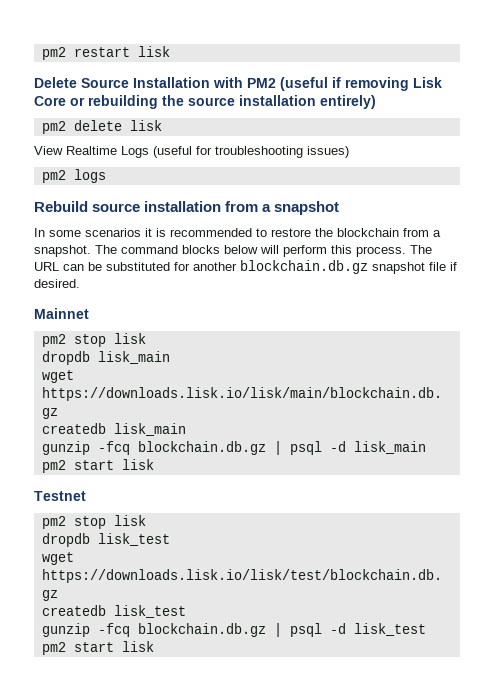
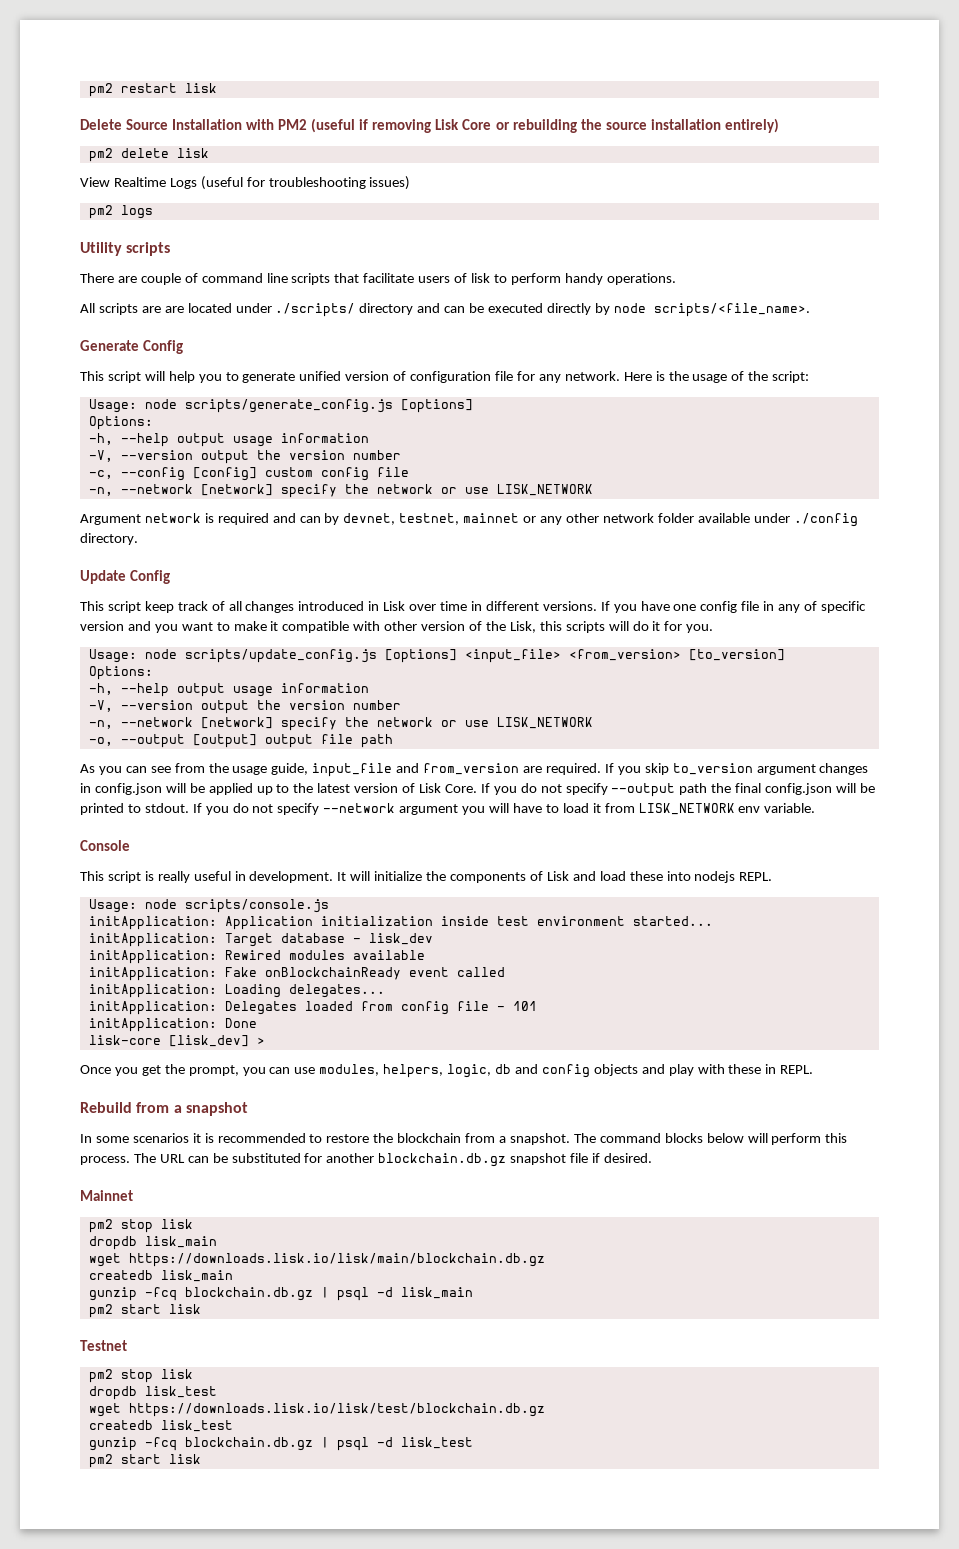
(106, 176) none -> [80,242,171,256] [80,273,676,285] [80,303,810,317] [80,340,184,354] [80,371,810,383] [88,399,473,413] [88,416,153,430] [88,433,369,447] [88,450,401,464] [88,467,409,481] [88,484,593,498] [80,513,858,527] [80,533,138,545] [80,570,171,584] [80,601,866,613] [80,621,714,633] [88,649,785,663] [88,666,153,680] [88,683,369,697] [88,700,401,714] [88,717,593,731] [88,734,393,748] [80,763,869,777] [80,783,875,797] [80,803,816,815] [80,840,130,851] [80,871,773,883] [88,899,329,913] [88,916,713,930] [88,933,433,947] [88,950,425,964] [88,967,505,981] [88,984,385,998] [88,1001,537,1015] [88,1018,257,1032] [88,1035,265,1047] [80,1064,814,1078] // Utility scripts // There are couple of command line scripts that facilitate users of lisk to perform handy operations. // All scripts are are located under ./scripts/ directory and can be executed directly by node scripts/<file_name>. // Generate Config // This script will help you to generate unified version of configuration file for any network. Here is the usage of the script: // Usage: node scripts/generate_config.js [options] // Options: // -h, --help output usage information // -V, --version output the version number // -c, --config [config] custom config file // -n, --network [network] specify the network or use LISK_NETWORK // Argument network is required and can by devnet, testnet, mainnet or any other network folder available under ./config directory. // Update Config // This script keep track of all changes introduced in Lisk over time in different versions. If you have one config file in any of specific version and you want to make it compatible with other version of the Lisk, this scripts will do it for you. // Usage: node scripts/update_config.js [options] <input_file> <from_version> [to_version] // Options: // -h, --help output usage information // -V, --version output the version number // -n, --network [network] specify the network or use LISK_NETWORK // -o, --output [output] output file path // As you can see from the usage guide, input_file and from_version are required. If you skip to_version argument changes in config.json will be applied up to the latest version of Lisk Core. If you do not specify --output path the final config.json will be printed to stdout. If you do not specify --network argument you will have to load it from LISK_NETWORK env variable. // Console // This script is really useful in development. It will initialize the components of Lisk and load these into nodejs REPL. // Usage: node scripts/console.js // initApplication: Application initialization inside test environment started... // initApplication: Target database - lisk_dev // initApplication: Rewired modules available // initApplication: Fake onBlockchainReady event called // initApplication: Loading delegates... // initApplication: Delegates loaded from config file - 101 // initApplication: Done // lisk-core [lisk_dev] > // Once you get the prompt, you can use modules, helpers, logic, db and config objects and play with these in REPL.
[92,201,222,212] source installation -> (132, 1107) none

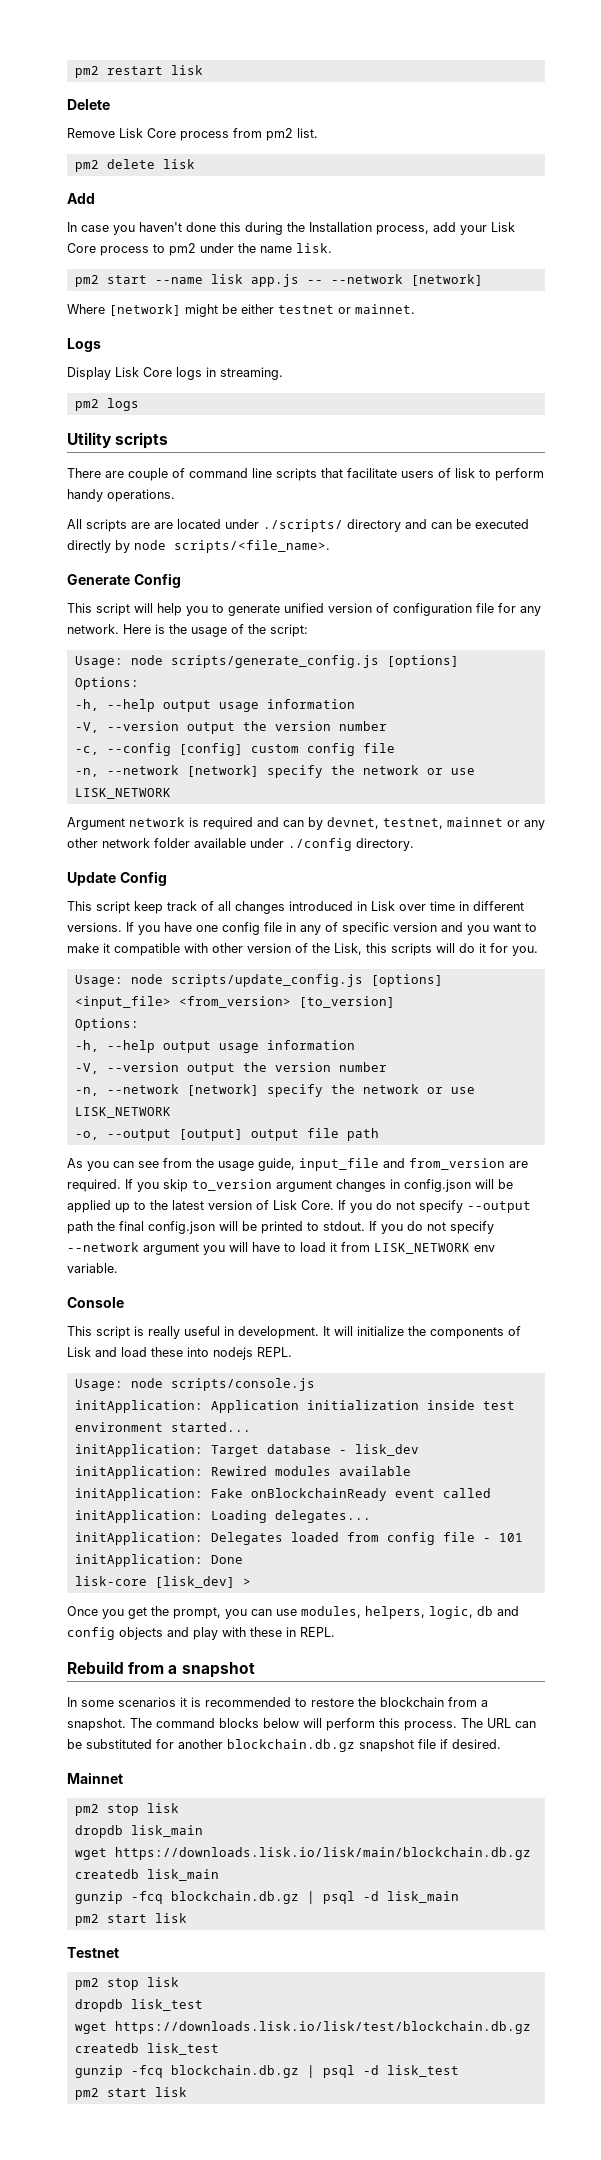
[126,118,779,133] [88,148,209,162] [80,176,411,190] Source Installation with PM2 (useful if removing Lisk Core or rebuilding the source installation entirely) // pm2 delete lisk // View Realtime Logs (useful for troubleshooting issues) -> [67,128,318,141] [74,159,195,172] [67,193,95,204] [67,222,515,235] [67,243,332,256] [74,274,483,287] [67,304,415,317] [67,338,101,352] [67,367,283,380] // Remove Lisk Core process from pm2 list. // pm2 delete lisk // Add // In case you haven't done this during the Installation process, add your Lisk Core process to pm2 under the name lisk. // pm2 start --name lisk app.js -- --network [network] // Where [network] might be either testnet or mainnet. // Logs // Display Lisk Core logs in streaming.

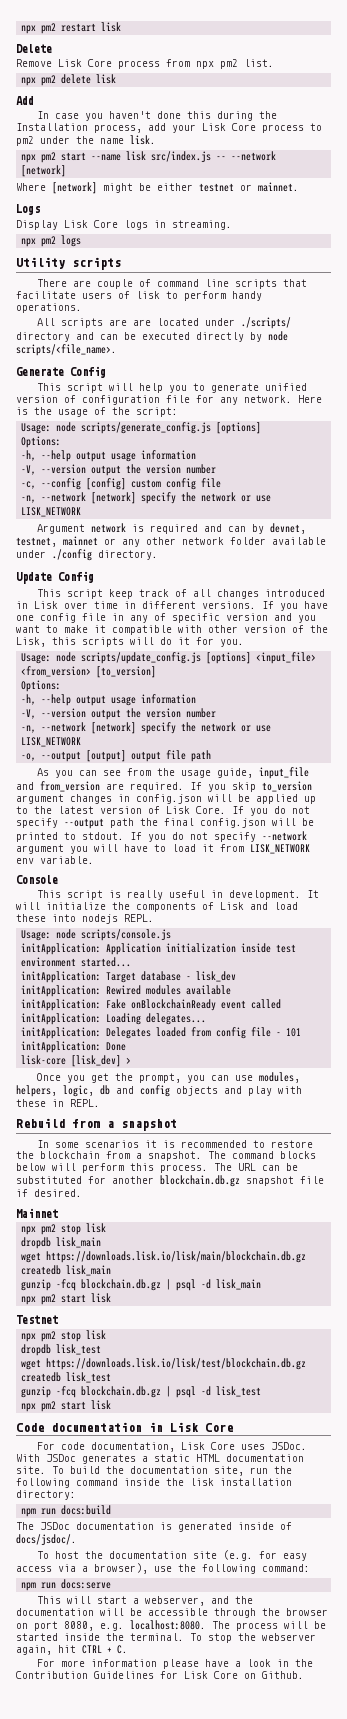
(74, 72) none -> [21,25,37,34] npx
(262, 133) none -> [196,61,214,69] npx
(318, 133) none -> [21,77,37,86] npx
(332, 248) none -> [21,154,37,163] npx
[250,274,299,287] app.js -> [151,151,212,163] src/index.js
(283, 373) none -> [21,238,37,247] npx
(123, 1778) none -> [21,1226,37,1235] npx
(459, 1897) none -> [21,1296,37,1305] npx
(119, 1952) none -> [21,1333,37,1342] npx
[74,2087,187,2100] pm2 start lisk -> [21,1400,112,1412] [16,1422,233,1432] [37,1442,308,1452] [16,1454,304,1464] [16,1466,292,1476] [16,1478,292,1488] [16,1490,76,1500] [21,1505,112,1517] [16,1522,292,1532] [16,1534,77,1546] [37,1550,308,1561] [16,1563,310,1574] [21,1579,112,1591] [37,1596,254,1606] [16,1608,328,1618] [16,1620,326,1631] [16,1633,316,1643] [16,1645,128,1655] [37,1659,314,1669] [16,1671,304,1679] npx pm2 start lisk // Code documentation in Lisk Core // For code documentation, Lisk Core uses JSDoc. With JSDoc generates a static HTML documentation site. To build the documentation site, run the following command inside the lisk installation directory: // npm run docs:build // The JSDoc documentation is generated inside of docs/jsdoc/. // To host the documentation site (e.g. for easy access via a browser), use the following command: // npm run docs:serve // This will start a webserver, and the documentation will be accessible through the browser on port 8080, e.g. localhost:8080. The process will be started inside the terminal. To stop the webserver again, hit CTRL + C. // For more information please have a look in the Contribution Guidelines for Lisk Core on Github.

